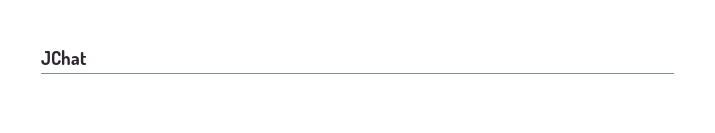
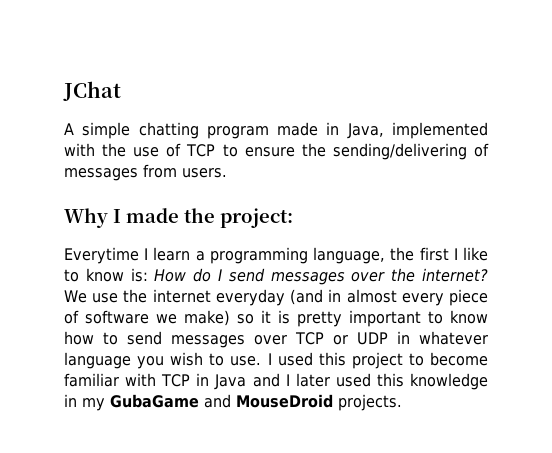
(87, 57) none -> [64,122,488,139] [64,143,490,160] [64,164,227,181] [64,208,293,228] [64,247,489,264] [64,268,489,285] [64,289,488,306] [64,310,488,327] [64,331,488,348] [64,352,488,369] [64,373,488,390] [64,394,402,411] // A simple chatting program made in Java, implemented with the use of TCP to ensure the sending/delivering of messages from users. // Why I made the project: // Everytime I learn a programming language, the first I like to know is: How do I send messages over the internet? We use the internet everyday (and in almost every piece of software we make) so it is pretty important to know how to send messages over TCP or UDP in whatever language you wish to use. I used this project to become familiar with TCP in Java and I later used this knowledge in my GubaGame and MouseDroid projects.

